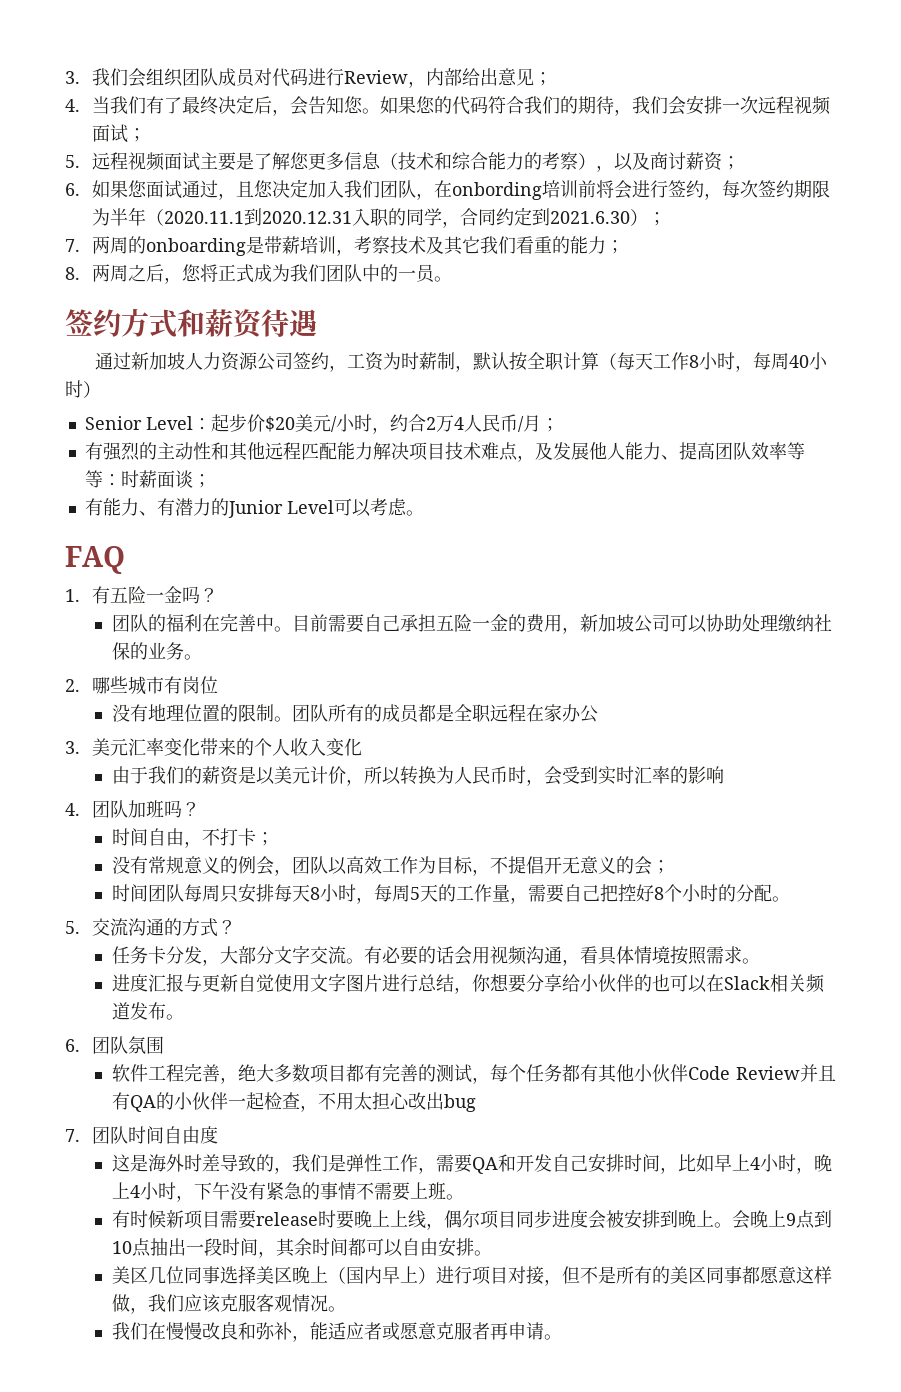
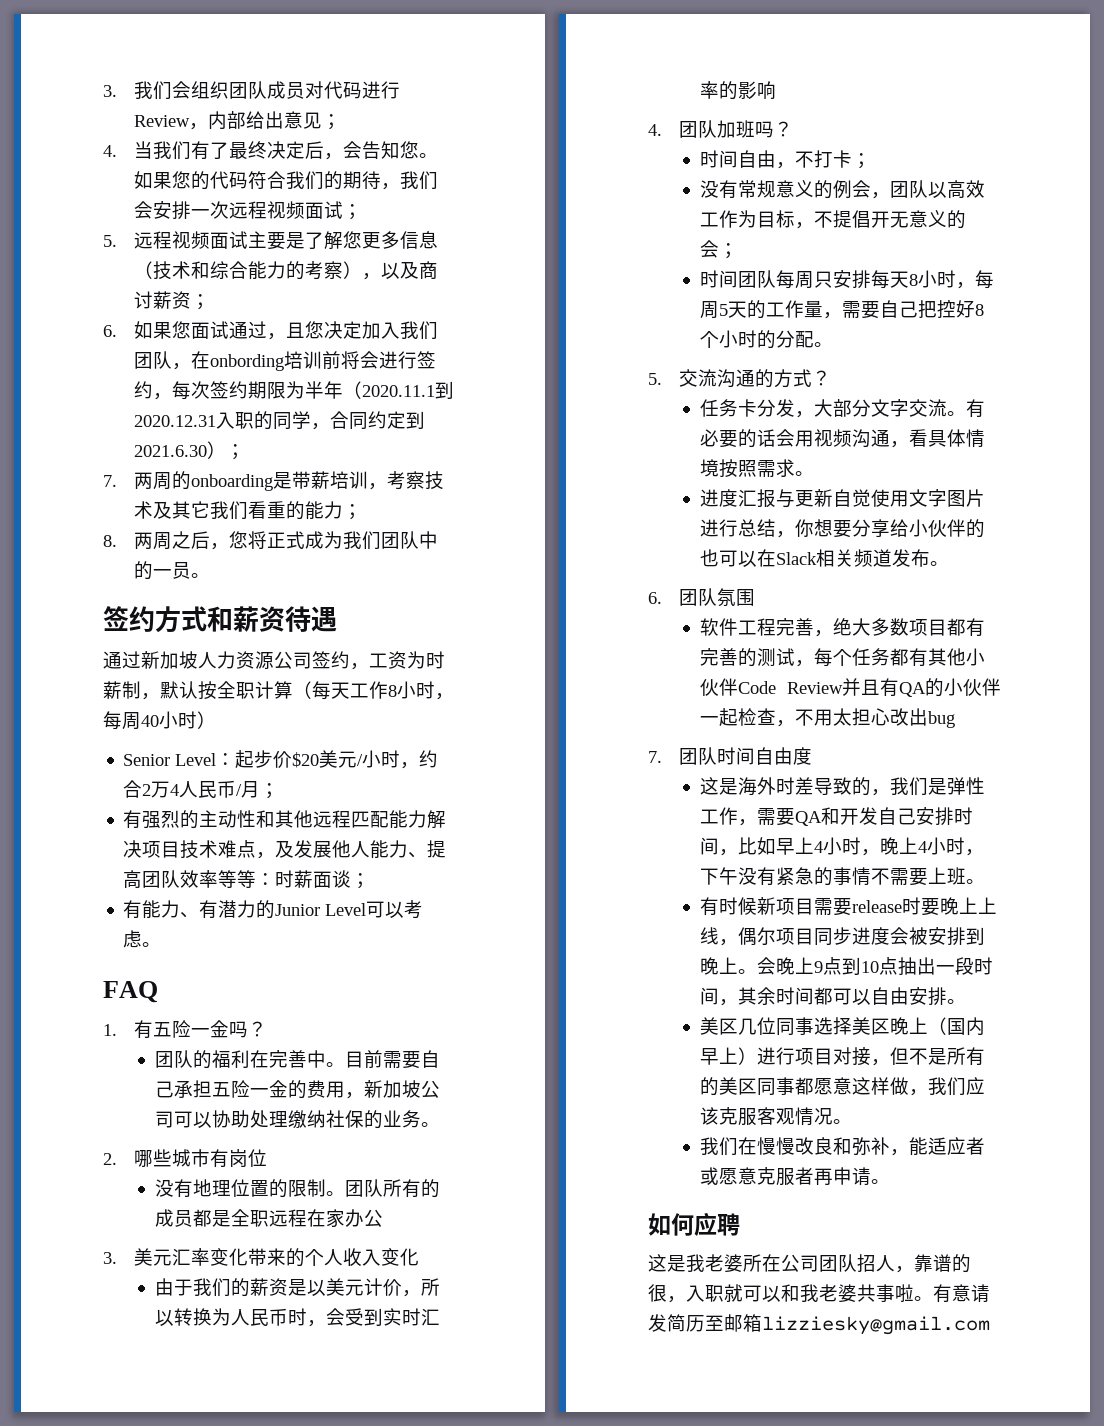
(562, 1337) none -> [648,1212,740,1236] [648,1254,971,1273] [648,1284,990,1303] [648,1314,990,1335] // 如何应聘 // 这是我老婆所在公司团队招人，靠谱的很，入职就可以和我老婆共事啦。有意请发简历至邮箱lizziesky@gmail.com

